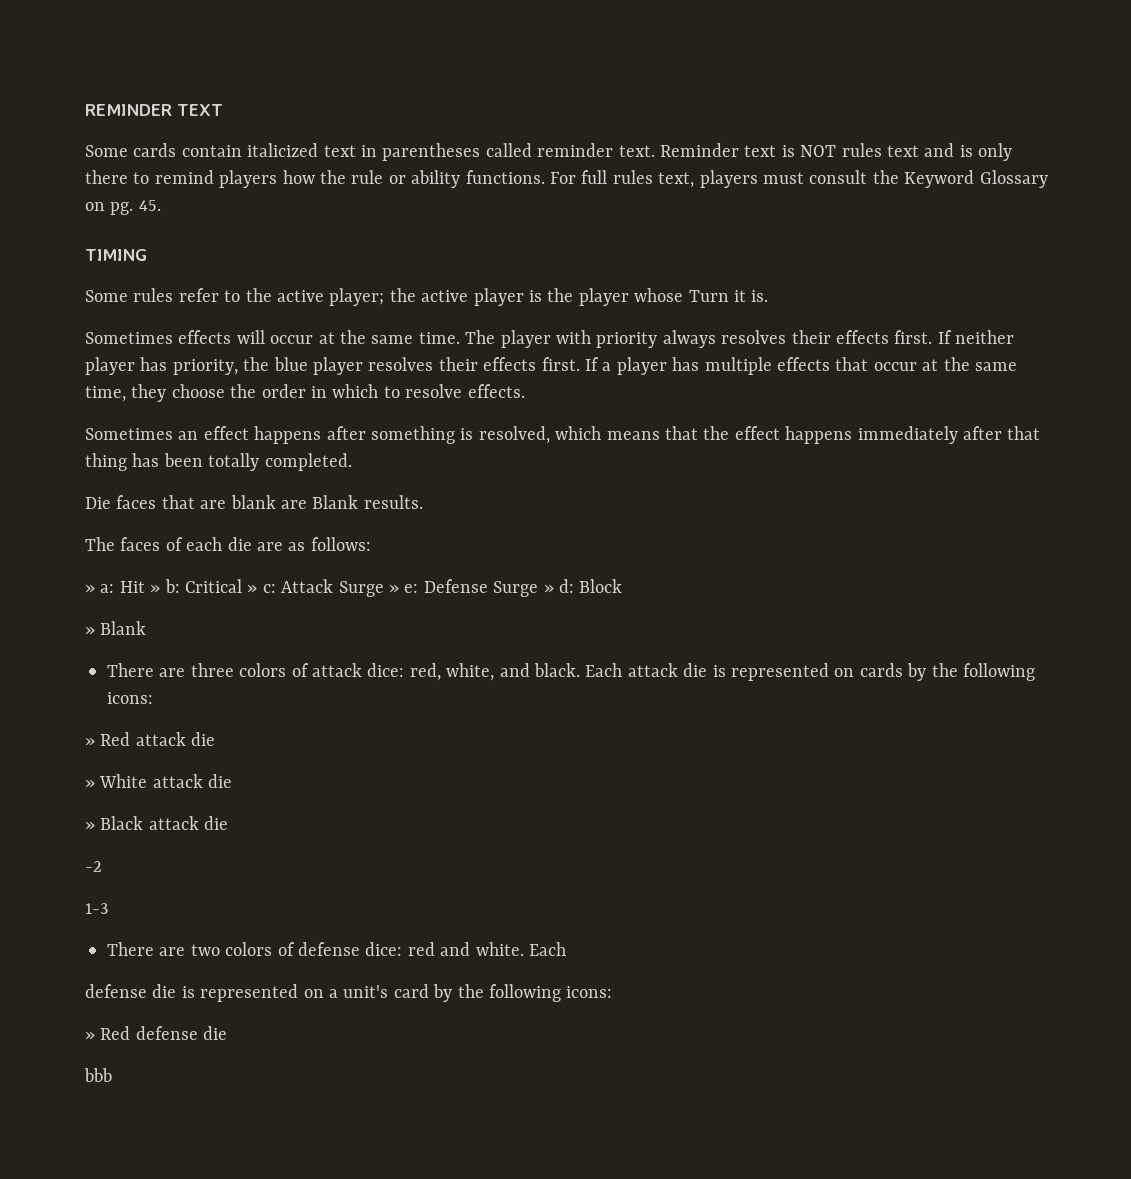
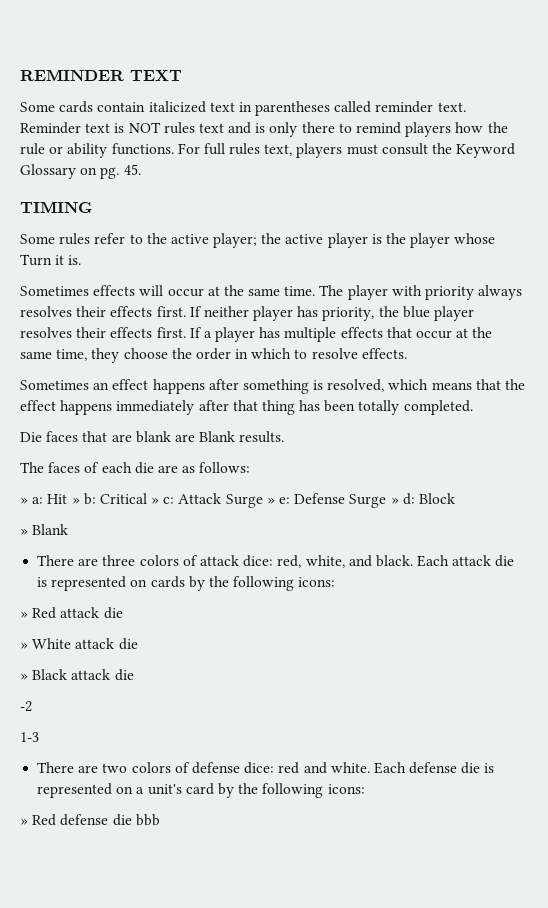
(566, 949) // -> (406, 768) none
(228, 1033) // -> (132, 820) none

